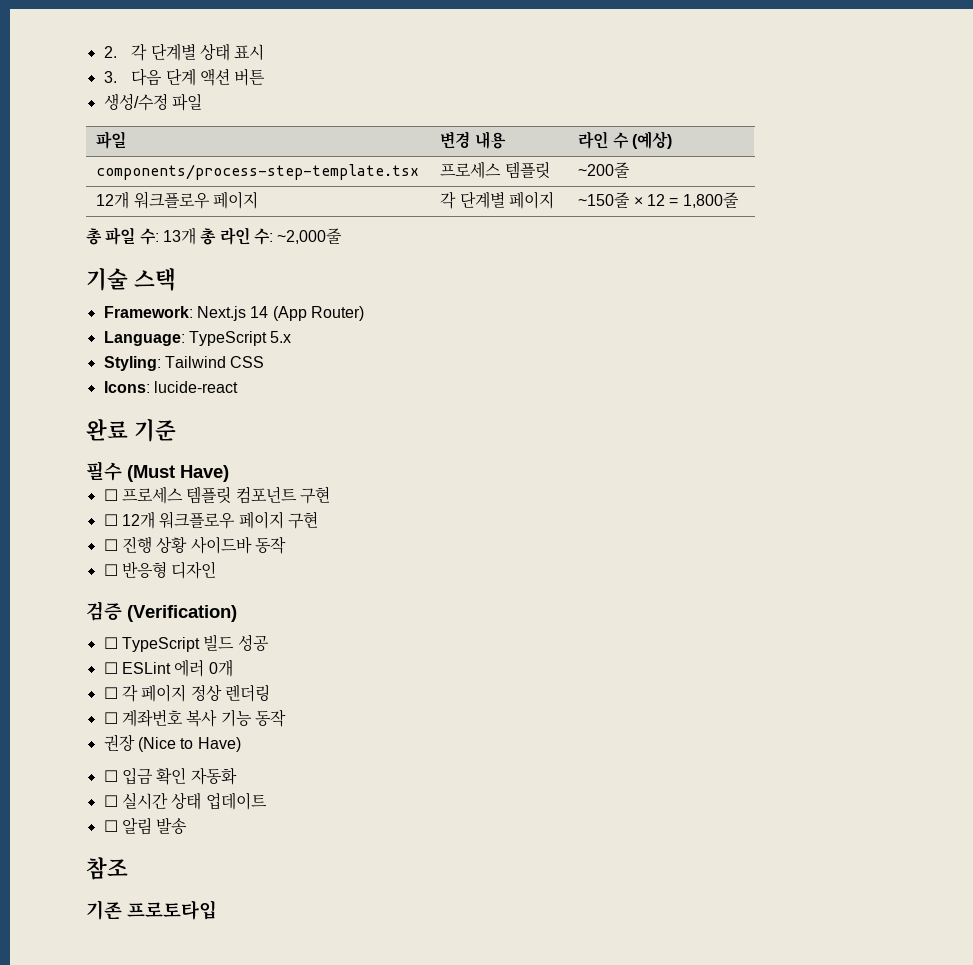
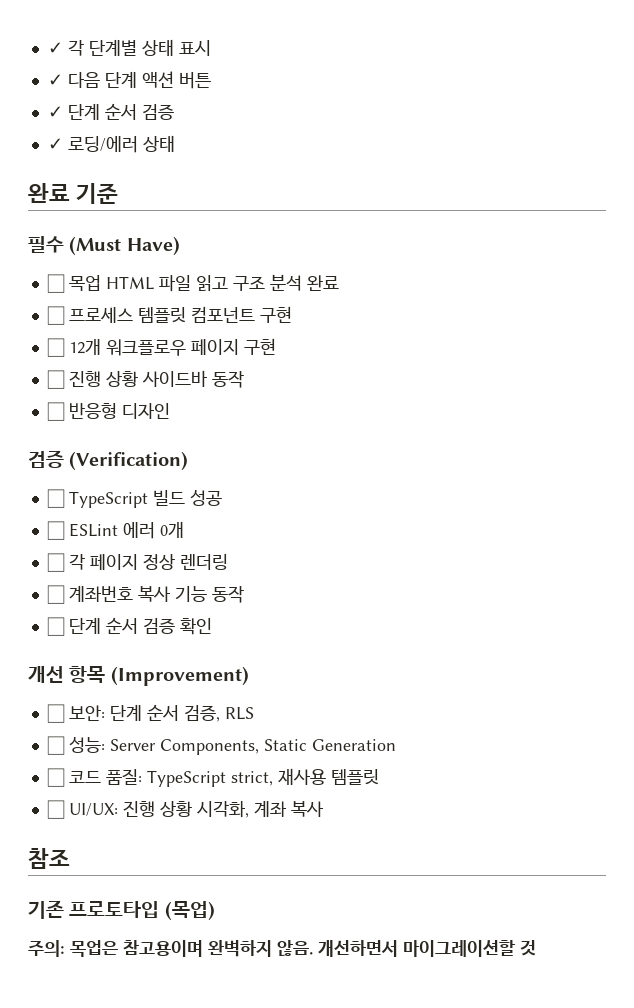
[103,46,117,58] 2. -> [47,42,63,54] ✓
[103,71,117,83] 3. -> [47,74,63,86] ✓
[103,93,202,111] [96,131,127,149] [440,131,506,149] [578,131,672,149] [96,164,420,180] [440,161,550,179] [578,162,631,178] [96,191,258,209] [440,191,554,209] [578,192,739,208] [86,227,343,245] [86,267,176,291] [103,306,364,321] [103,331,292,346] [103,356,265,371] [103,381,238,393] 생성/수정 파일 // 파일 | 변경 내용 | 라인 수 (예상) // components/process-step-template.tsx | 프로세스 템플릿 | ~200줄 // 12개 워크플로우 페이지 | 각 단계별 페이지 | ~150줄 × 12 = 1,800줄 // 총 파일 수: 13개 총 라인 수: ~2,000줄 // 기술 스택 // Framework: Next.js 14 (App Router) // Language: TypeScript 5.x // Styling: Tailwind CSS // Icons: lucide-react -> [47,103,174,120] [47,135,175,153] ✓ 단계 순서 검증 // ✓ 로딩/에러 상태
(229, 473) none -> [46,274,339,293] // ☐ 목업 HTML 파일 읽고 구조 분석 완료
[103,734,241,752] [103,767,237,785] [103,792,267,810] [103,817,188,835] [86,857,128,880] [86,900,217,920] 권장 (Nice to Have) // ☐ 입금 확인 자동화 // ☐ 실시간 상태 업데이트 // ☐ 알림 발송 // 참조 // 기존 프로토타입 -> [46,617,212,636] [28,666,249,686] [46,704,254,723] [46,736,396,755] [46,768,379,787] [46,800,324,819] [28,848,70,869] [28,900,215,921] [28,940,536,957] ☐ 단계 순서 검증 확인 // 개선 항목 (Improvement) // ☐ 보안: 단계 순서 검증, RLS // ☐ 성능: Server Components, Static Generation // ☐ 코드 품질: TypeScript strict, 재사용 템플릿 // ☐ UI/UX: 진행 상황 시각화, 계좌 복사 // 참조 // 기존 프로토타입 (목업) // 주의: 목업은 참고용이며 완벽하지 않음. 개선하면서 마이그레이션할 것

